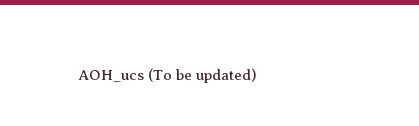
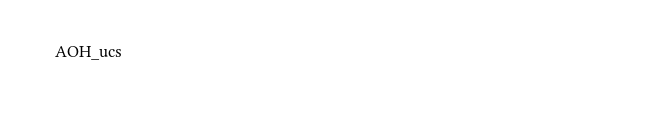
[148,68,258,83] (To be updated) -> (122, 53) none

